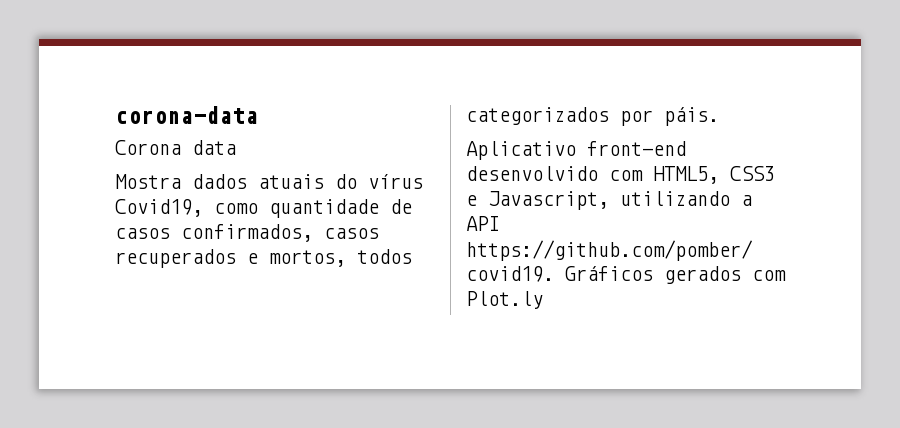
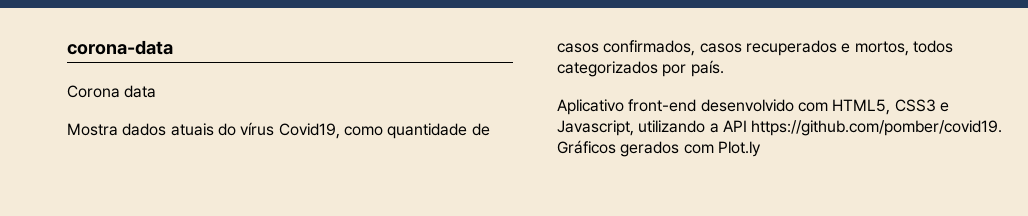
[664,107,719,126] páis. -> [690,60,724,77] país.

